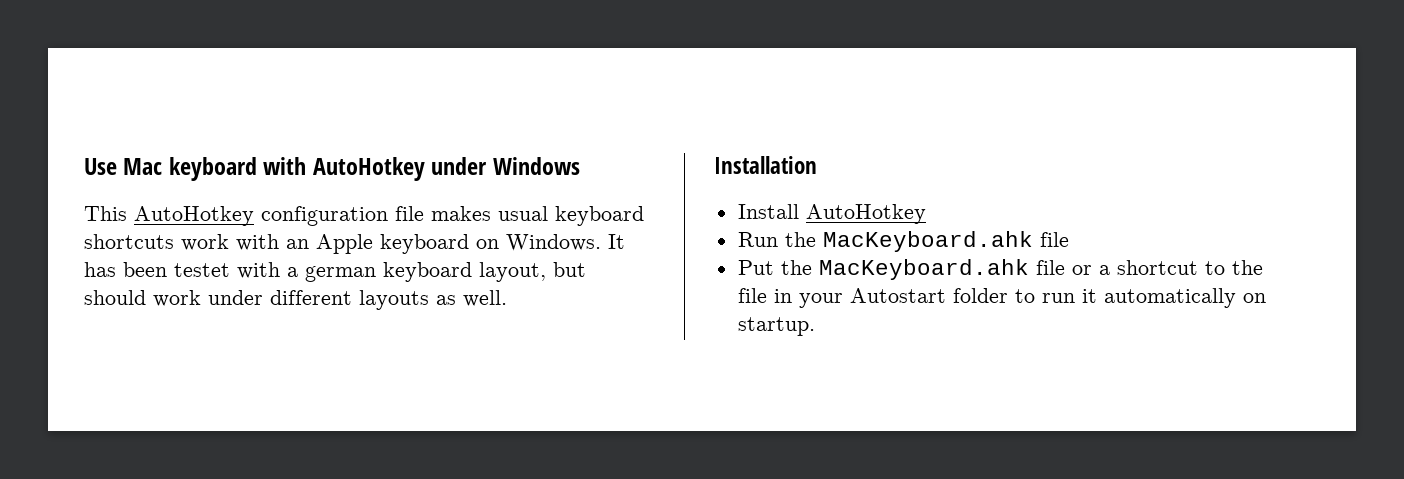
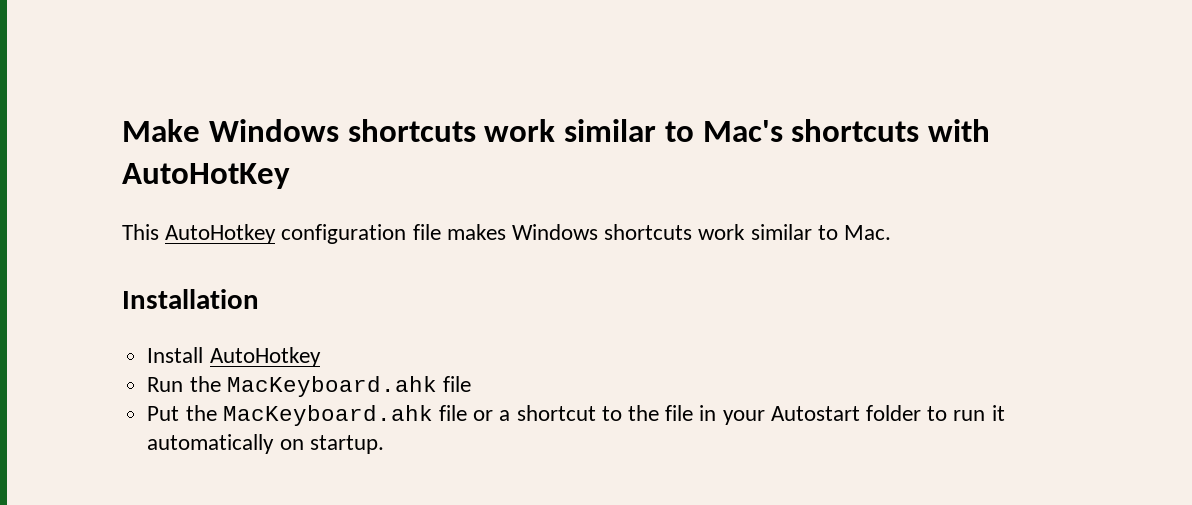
[84,157,580,181] Use Mac keyboard with AutoHotkey under Windows -> [122,119,991,142] [122,163,290,189] Make Windows shortcuts work similar to Mac's shortcuts with AutoHotKey
[498,206,644,226] [84,234,625,254] [84,262,586,282] [84,290,507,310] usual keyboard shortcuts work with an Apple keyboard on Windows. It has been testet with a german keyboard layout, but should work under different layouts as well. -> [512,224,892,240] Windows shortcuts work similar to Mac.

